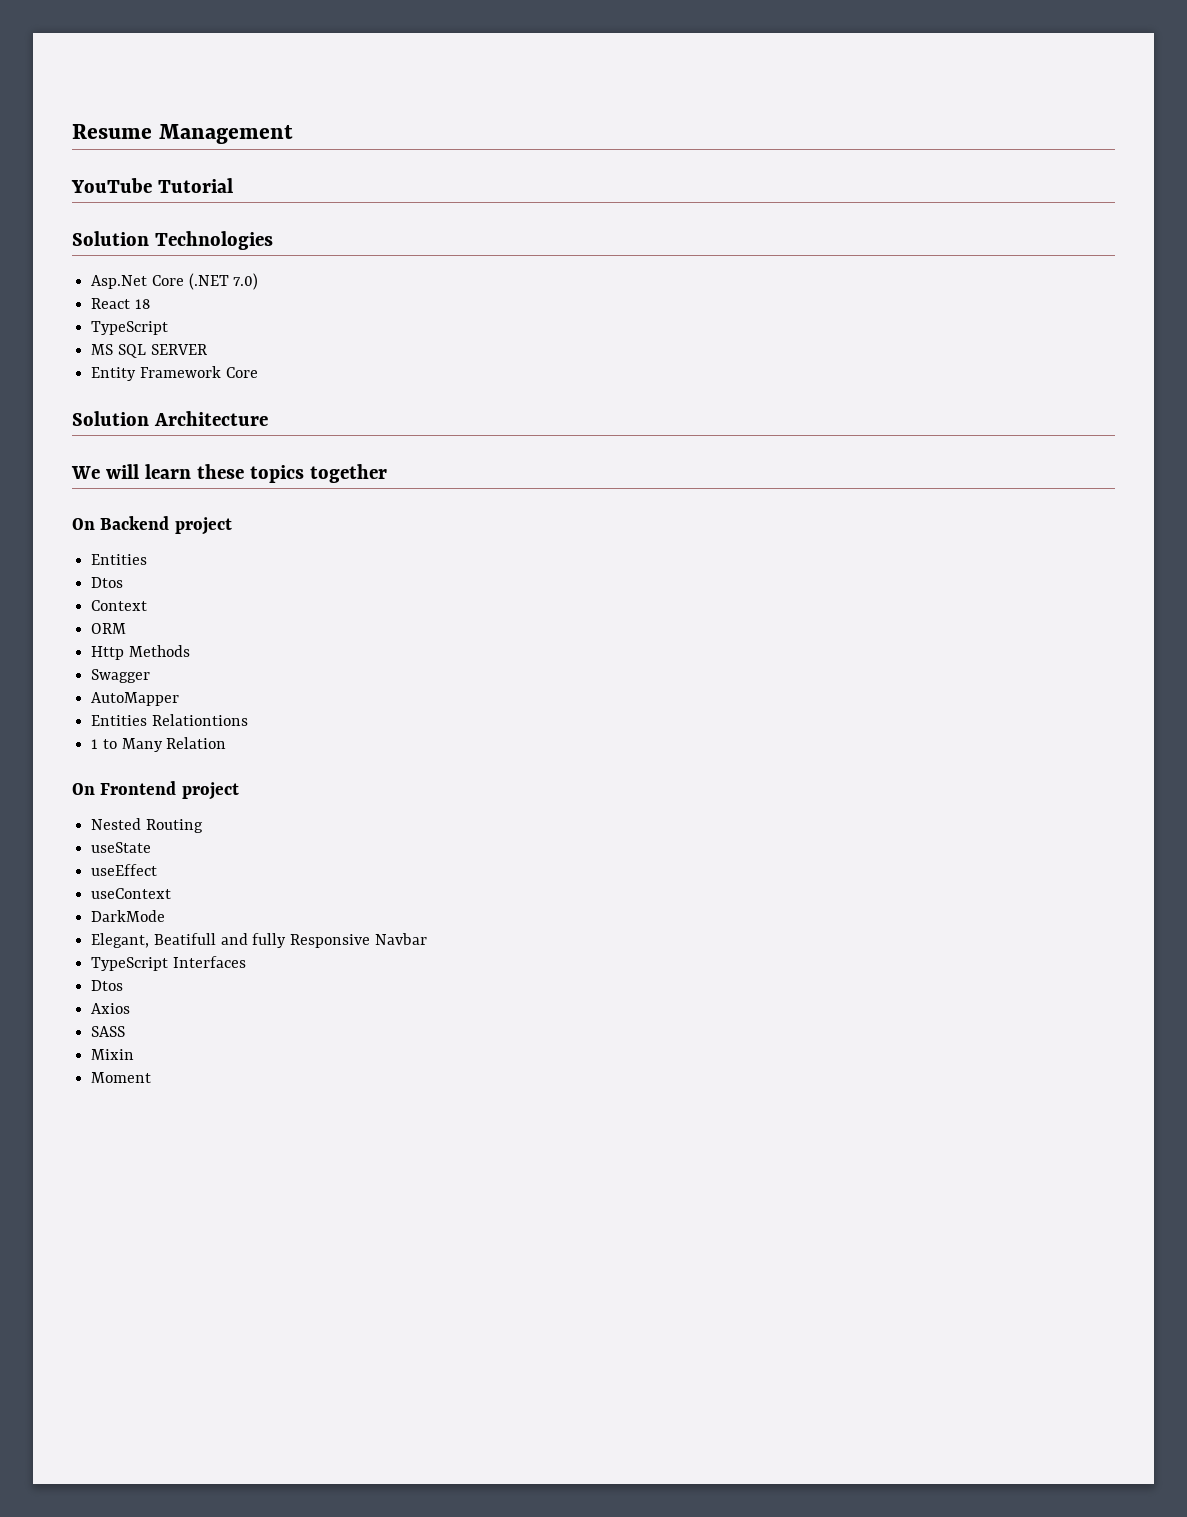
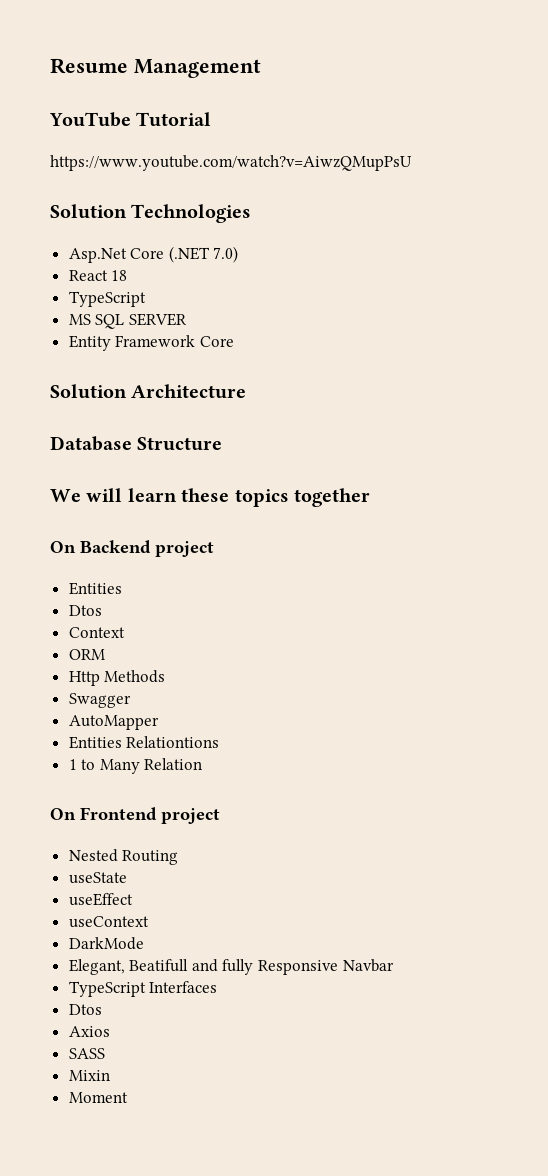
(233, 185) none -> [50,155,412,171] // https://www.youtube.com/watch?v=AiwzQMupPsU
(268, 418) none -> [50,436,223,451] // Database Structure

